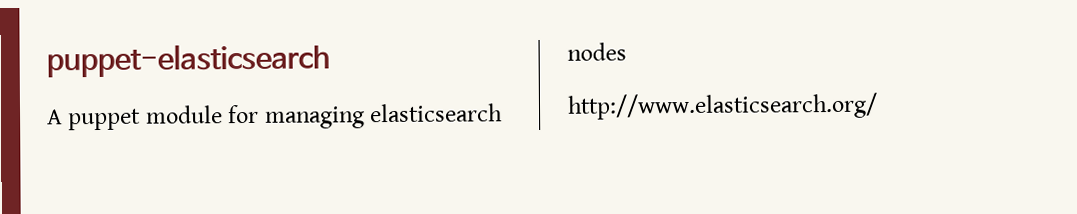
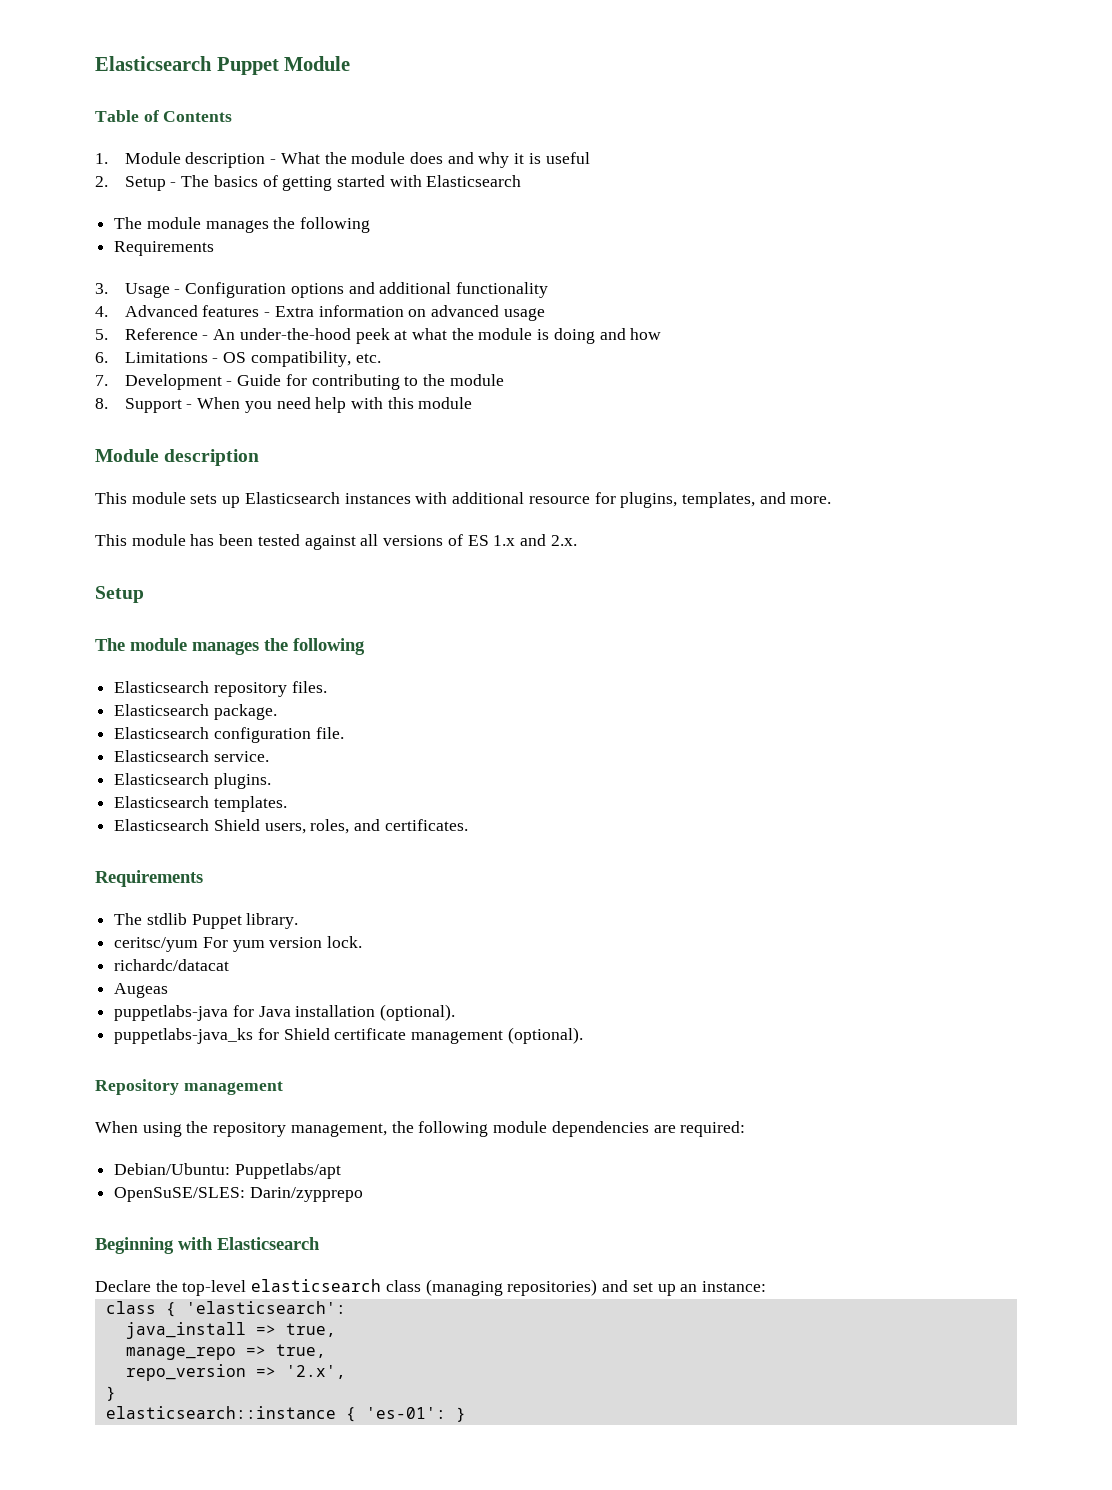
[46,43,330,78] [47,103,504,131] [567,42,627,61] [567,92,878,120] puppet-elasticsearch // A puppet module for managing elasticsearch nodes // http://www.elasticsearch.org/ -> [95,56,351,75] [95,110,233,122] [95,152,590,168] [95,175,522,191] [114,217,371,233] [114,241,215,256] [95,282,549,298] [95,305,545,321] [95,328,662,344] [95,351,381,367] [95,374,504,390] [95,397,473,413] [95,449,260,466] [95,492,832,508] [95,534,577,550] [95,586,144,603] [95,638,365,655] [114,681,327,697] [114,704,277,720] [114,727,344,743] [114,750,269,762] [114,773,271,789] [114,796,287,812] [114,819,468,834] [95,870,203,887] [114,913,299,929] [114,936,363,952] [114,959,230,971] [114,983,169,998] [114,1004,456,1021] [114,1027,583,1044] [95,1079,283,1095] [95,1121,746,1137] [114,1163,341,1179] [114,1187,363,1202] [95,1237,320,1254] [95,1279,766,1296] [105,1301,346,1317] [125,1322,336,1339] [125,1344,326,1360] [125,1364,346,1381] [105,1386,116,1401] [105,1406,466,1422] Elasticsearch Puppet Module // Table of Contents // 1. Module description - What the module does and why it is useful // 2. Setup - The basics of getting started with Elasticsearch // The module manages the following // Requirements // 3. Usage - Configuration options and additional functionality // 4. Advanced features - Extra information on advanced usage // 5. Reference - An under-the-hood peek at what the module is doing and how // 6. Limitations - OS compatibility, etc. // 7. Development - Guide for contributing to the module // 8. Support - When you need help with this module // Module description // This module sets up Elasticsearch instances with additional resource for plugins, templates, and more. // This module has been tested against all versions of ES 1.x and 2.x. // Setup // The module manages the following // Elasticsearch repository files. // Elasticsearch package. // Elasticsearch configuration file. // Elasticsearch service. // Elasticsearch plugins. // Elasticsearch templates. // Elasticsearch Shield users, roles, and certificates. // Requirements // The stdlib Puppet library. // ceritsc/yum For yum version lock. // richardc/datacat // Augeas // puppetlabs-java for Java installation (optional). // puppetlabs-java_ks for Shield certificate management (optional). // Repository management // When using the repository management, the following module dependencies are required: // Debian/Ubuntu: Puppetlabs/apt // OpenSuSE/SLES: Darin/zypprepo // Beginning with Elasticsearch // Declare the top-level elasticsearch class (managing repositories) and set up an instance: // class { 'elasticsearch': // java_install => true, // manage_repo => true, // repo_version => '2.x', // } // elasticsearch::instance { 'es-01': }

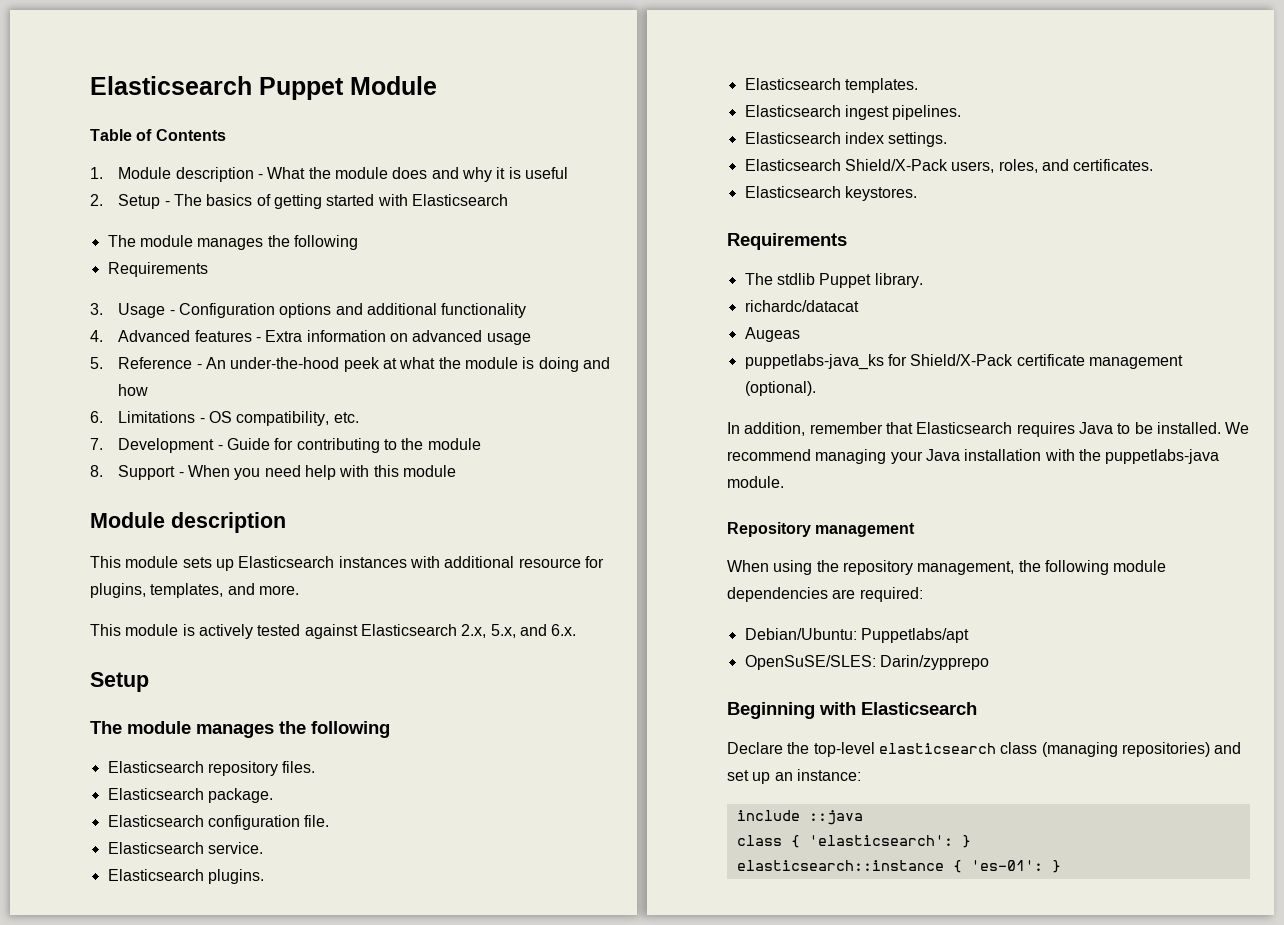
[190,534,577,550] has been tested against all versions of ES 1.x and 2.x. -> [182,624,577,639] is actively tested against Elasticsearch 2.x, 5.x, and 6.x.
[213,819,260,831] Shield -> [844,105,962,120] [744,132,948,147] [744,159,948,171] ingest pipelines. // Elasticsearch index settings. // Elasticsearch Shield/X-Pack
(468, 825) none -> [744,186,917,201] // Elasticsearch keystores.
[114,936,363,952] [114,959,230,971] [114,983,169,998] [114,1004,456,1021] ceritsc/yum For yum version lock. // richardc/datacat // Augeas // puppetlabs-java for Java installation (optional). -> [744,300,859,312] [744,327,800,342] richardc/datacat // Augeas
[283,1028,330,1040] Shield -> [910,354,1014,366] Shield/X-Pack
(583, 1035) none -> [727,422,1250,437] [727,449,1220,464] [727,476,784,488] // In addition, remember that Elasticsearch requires Java to be installed. We recommend managing your Java installation with the puppetlabs-java module.
(766, 1286) none -> [736,810,863,825] // include ::java
[125,1322,336,1339] [125,1344,326,1360] [125,1364,346,1381] // java_install => true, // manage_repo => true, // repo_version => '2.x', // -> (953, 840) none

